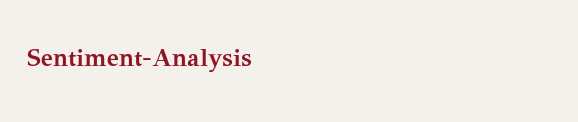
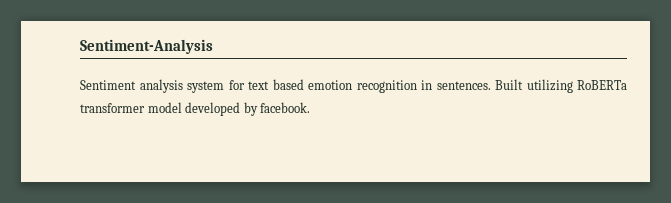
(252, 60) none -> [80,79,627,93] [80,102,311,116] // Sentiment analysis system for text based emotion recognition in sentences. Built utilizing RoBERTa transformer model developed by facebook.

